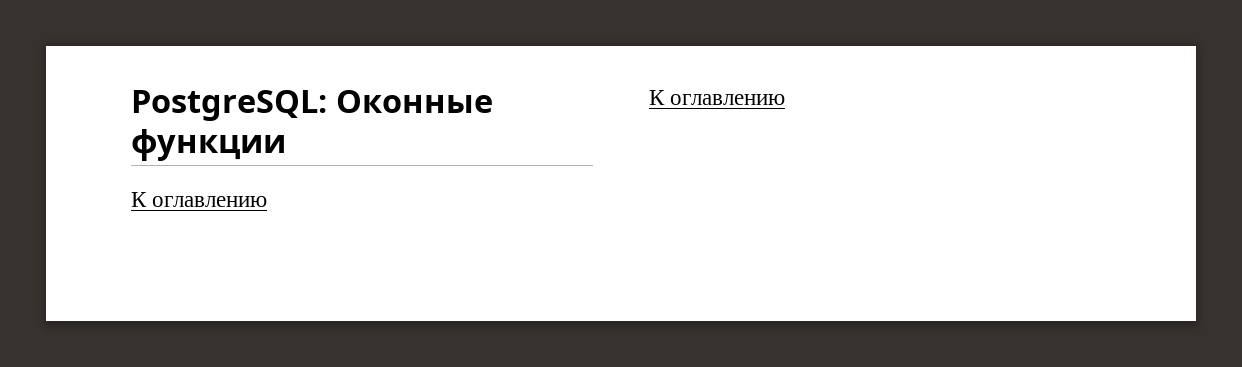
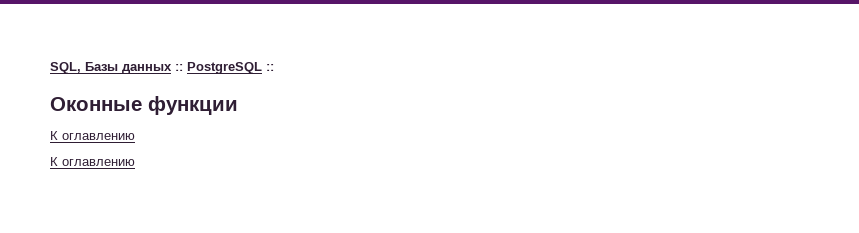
[131,90,327,121] PostgreSQL: -> [50,62,274,74] SQL, Базы данных :: PostgreSQL :: //

